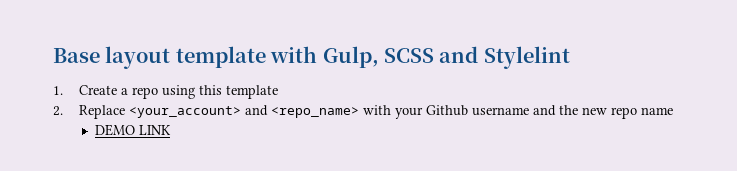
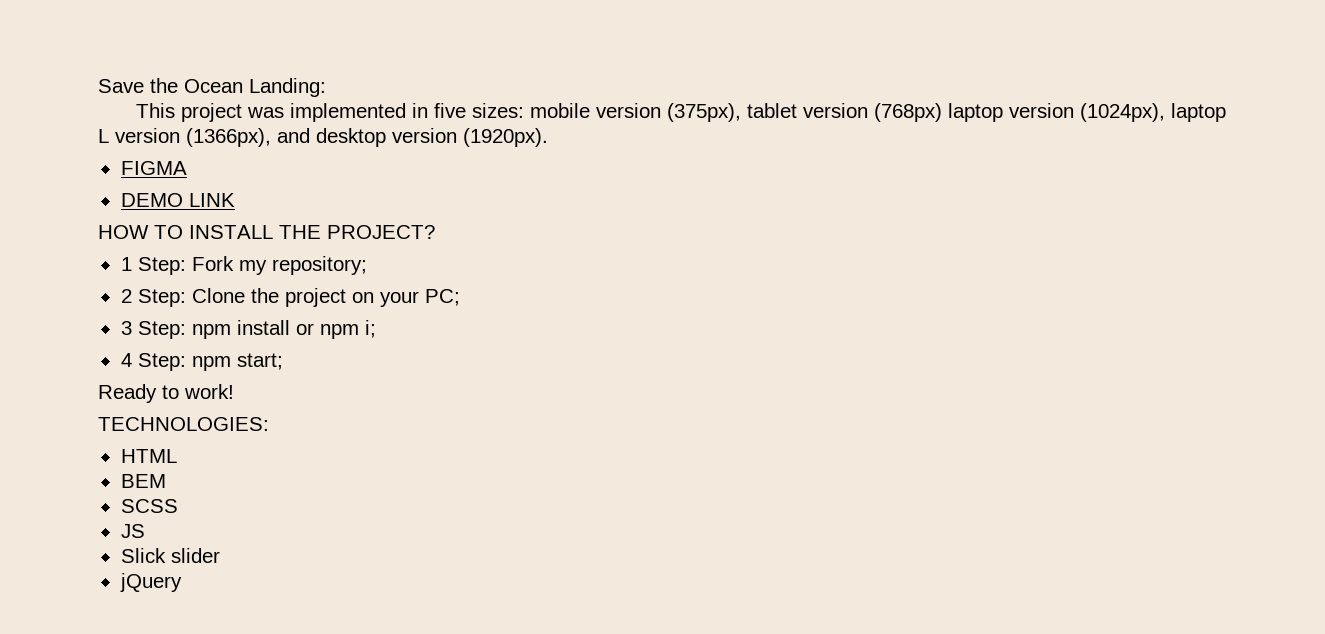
[53,46,570,69] [53,85,279,99] [53,105,674,119] [95,124,172,136] Base layout template with Gulp, SCSS and Stylelint // 1. Create a repo using this template // 2. Replace <your_account> and <repo_name> with your Github username and the new repo name // DEMO LINK -> [98,78,326,97] [135,103,1226,122] [98,128,548,147] [120,161,187,175] [120,193,235,207] [98,225,435,239] [120,256,367,275] [120,288,460,307] [120,320,376,339] [120,353,283,371] [98,384,234,403] [98,417,269,431] [120,449,177,463] [120,474,166,488] [120,499,178,513] [120,524,145,538] [120,548,220,563] [119,573,182,592] Save the Ocean Landing: // This project was implemented in five sizes: mobile version (375px), tablet version (768px) laptop version (1024px), laptop L version (1366px), and desktop version (1920px). // FIGMA // DEMO LINK // HOW TO INSTALL THE PROJECT? // 1 Step: Fork my repository; // 2 Step: Clone the project on your PC; // 3 Step: npm install or npm i; // 4 Step: npm start; // Ready to work! // TECHNOLOGIES: // HTML // BEM // SCSS // JS // Slick slider // jQuery

